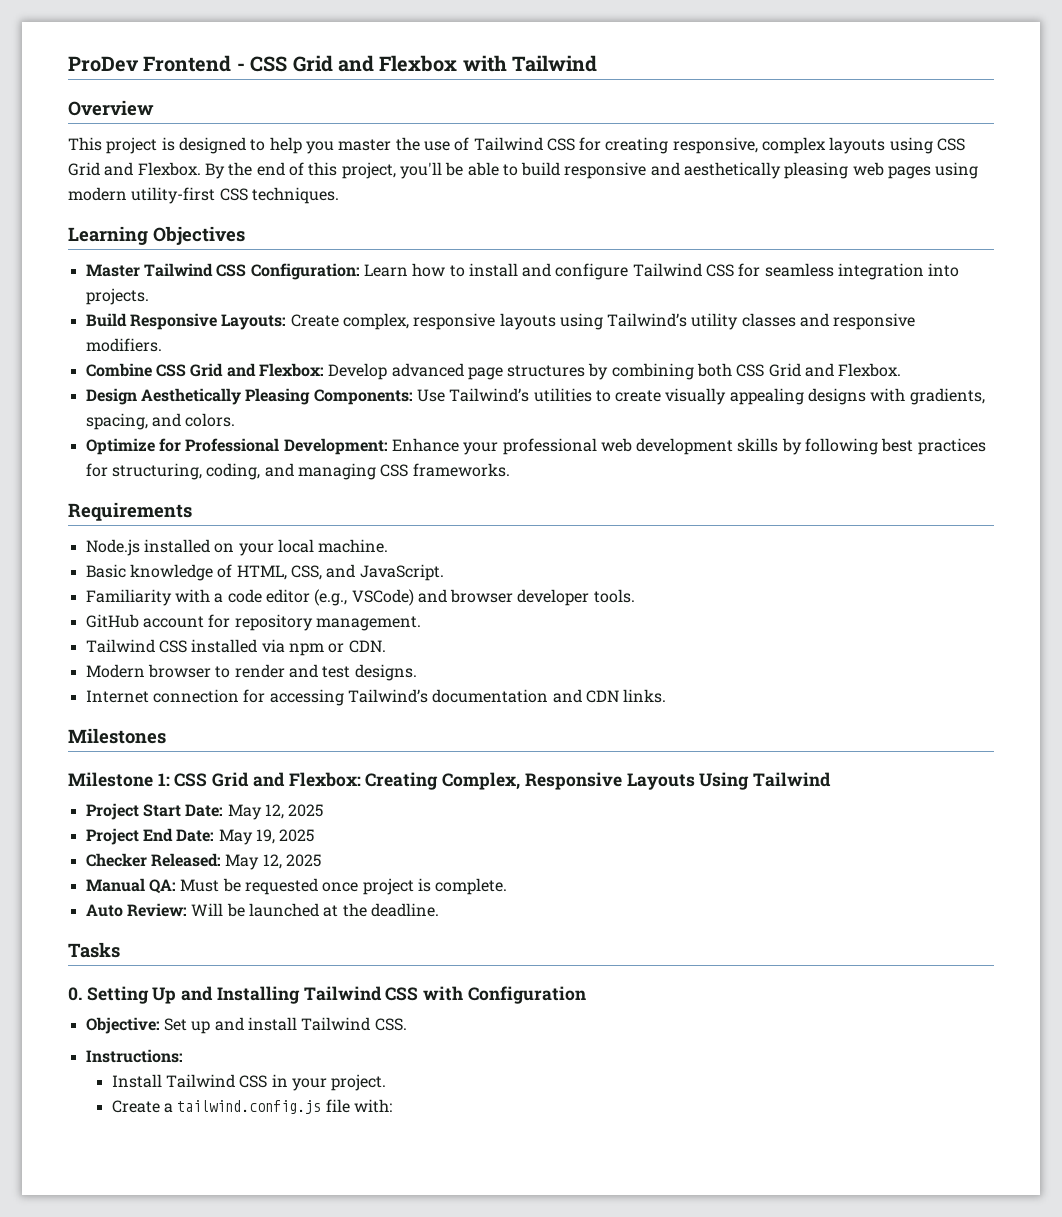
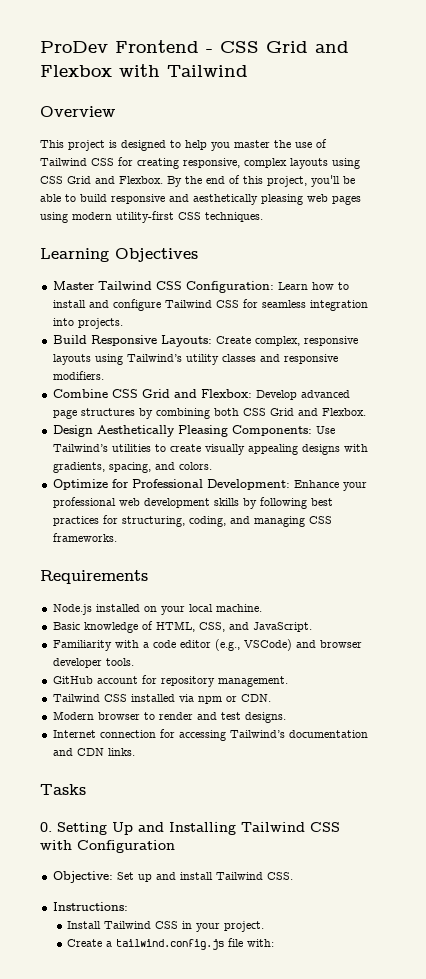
[68,728,166,744] [68,772,831,790] [85,803,324,820] [85,828,315,845] [85,853,321,870] [85,878,508,895] [85,903,439,917] // Milestones // Milestone 1: CSS Grid and Flexbox: Creating Complex, Responsive Layouts Using Tailwind // Project Start Date: May 12, 2025 // Project End Date: May 19, 2025 // Checker Released: May 12, 2025 // Manual QA: Must be requested once project is complete. // Auto Review: Will be launched at the deadline. -> (135, 752) none

